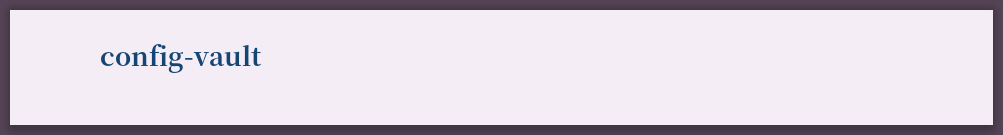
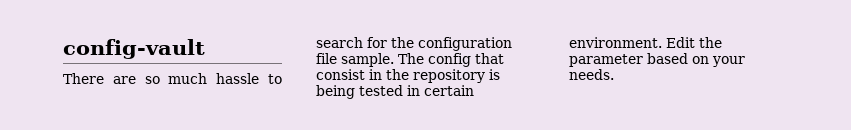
(262, 58) none -> [63,73,282,84] [316,37,512,51] [316,53,504,67] [316,69,500,83] [316,85,474,99] [569,37,722,48] [569,53,745,67] [569,69,614,80] // There are so much hassle to search for the configuration file sample. The config that consist in the repository is being tested in certain environment. Edit the parameter based on your needs.

